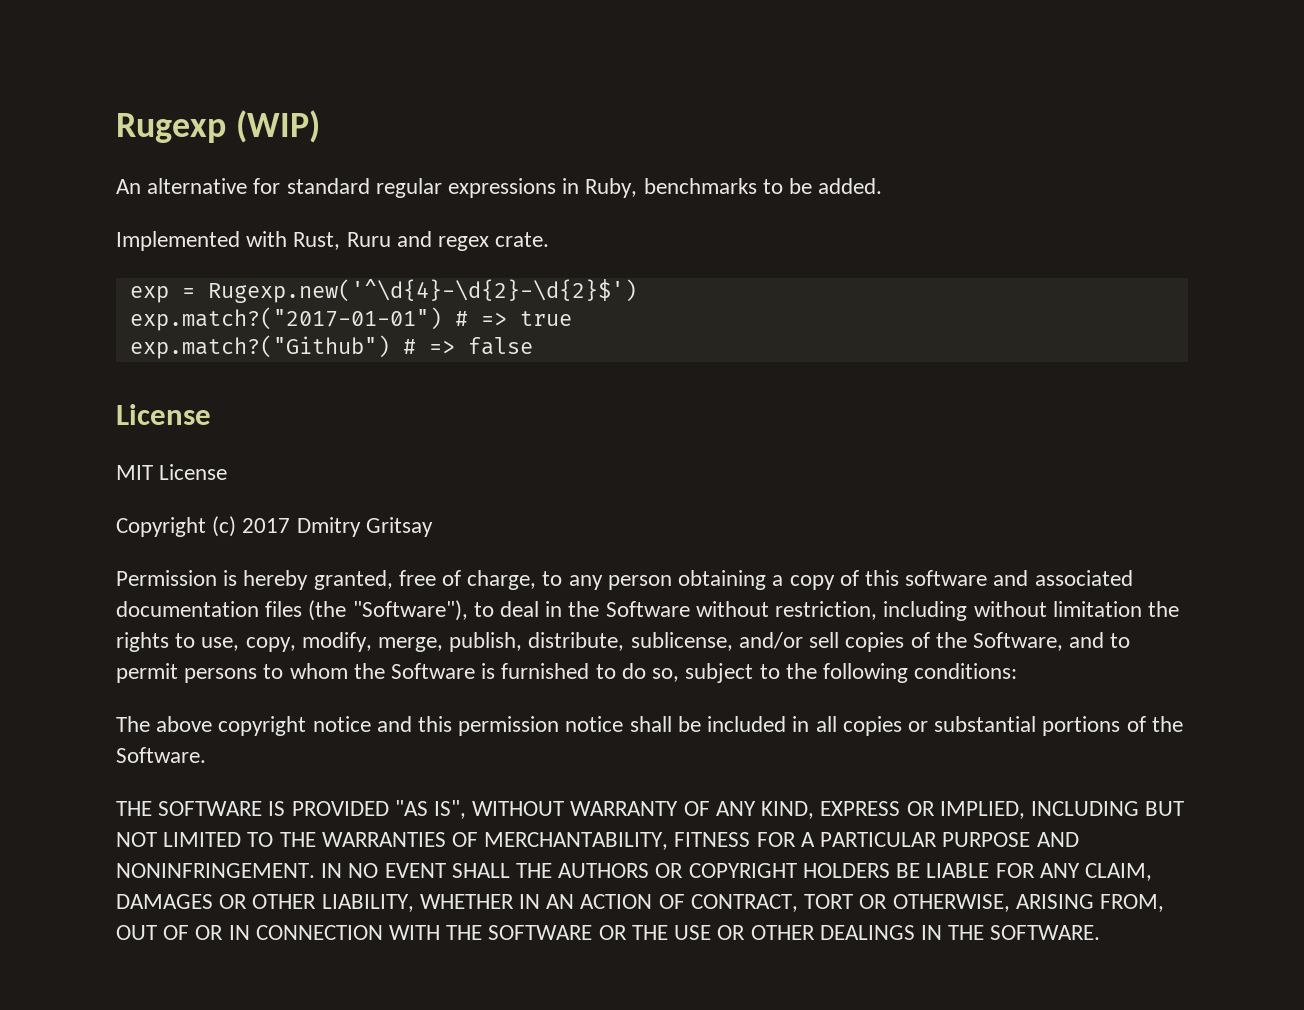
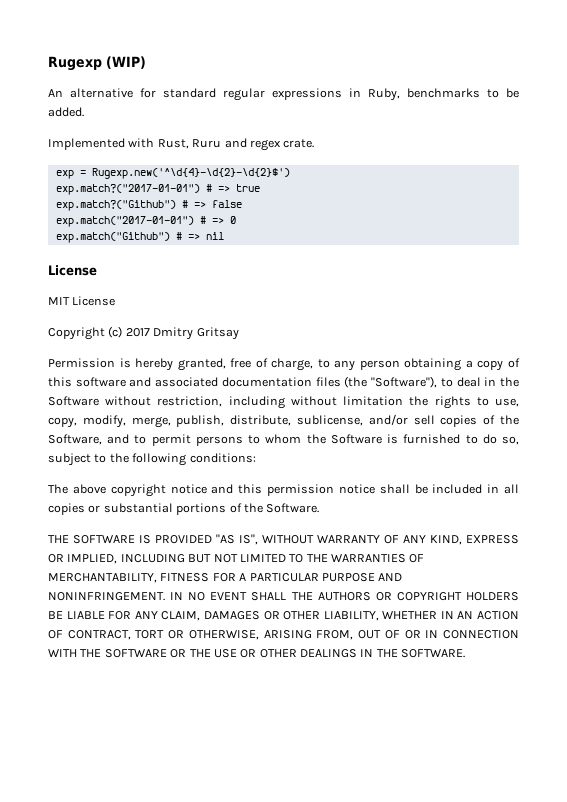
(533, 346) none -> [55,216,236,227] [55,232,224,243] // exp.match("2017-01-01") # => 0 // exp.match("Github") # => nil

